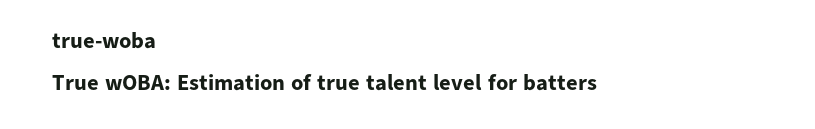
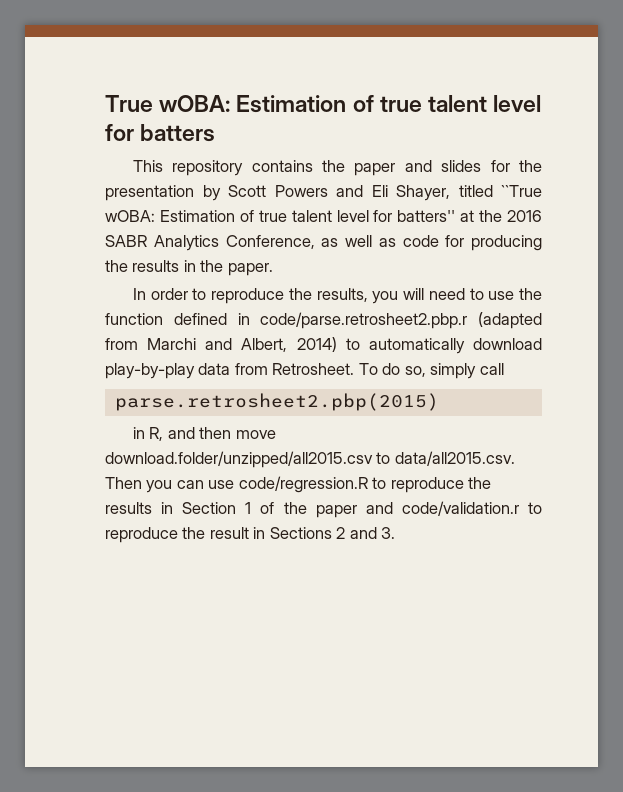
[52,32,156,49] true-woba // -> (105, 103) none
(597, 82) none -> [132,160,543,176] [105,185,542,201] [105,210,542,222] [105,235,542,251] [105,260,273,276] [132,288,543,304] [105,312,542,329] [105,337,542,354] [105,363,504,379] [114,393,439,411] [132,427,276,441] [105,451,515,468] [105,476,492,493] [105,501,542,518] [105,527,396,543] // This repository contains the paper and slides for the presentation by Scott Powers and Eli Shayer, titled ``True wOBA: Estimation of true talent level for batters'' at the 2016 SABR Analytics Conference, as well as code for producing the results in the paper. // In order to reproduce the results, you will need to use the function defined in code/parse.retrosheet2.pbp.r (adapted from Marchi and Albert, 2014) to automatically download play-by-play data from Retrosheet. To do so, simply call // parse.retrosheet2.pbp(2015) // in R, and then move download.folder/unzipped/all2015.csv to data/all2015.csv. Then you can use code/regression.R to reproduce the results in Section 1 of the paper and code/validation.r to reproduce the result in Sections 2 and 3.

